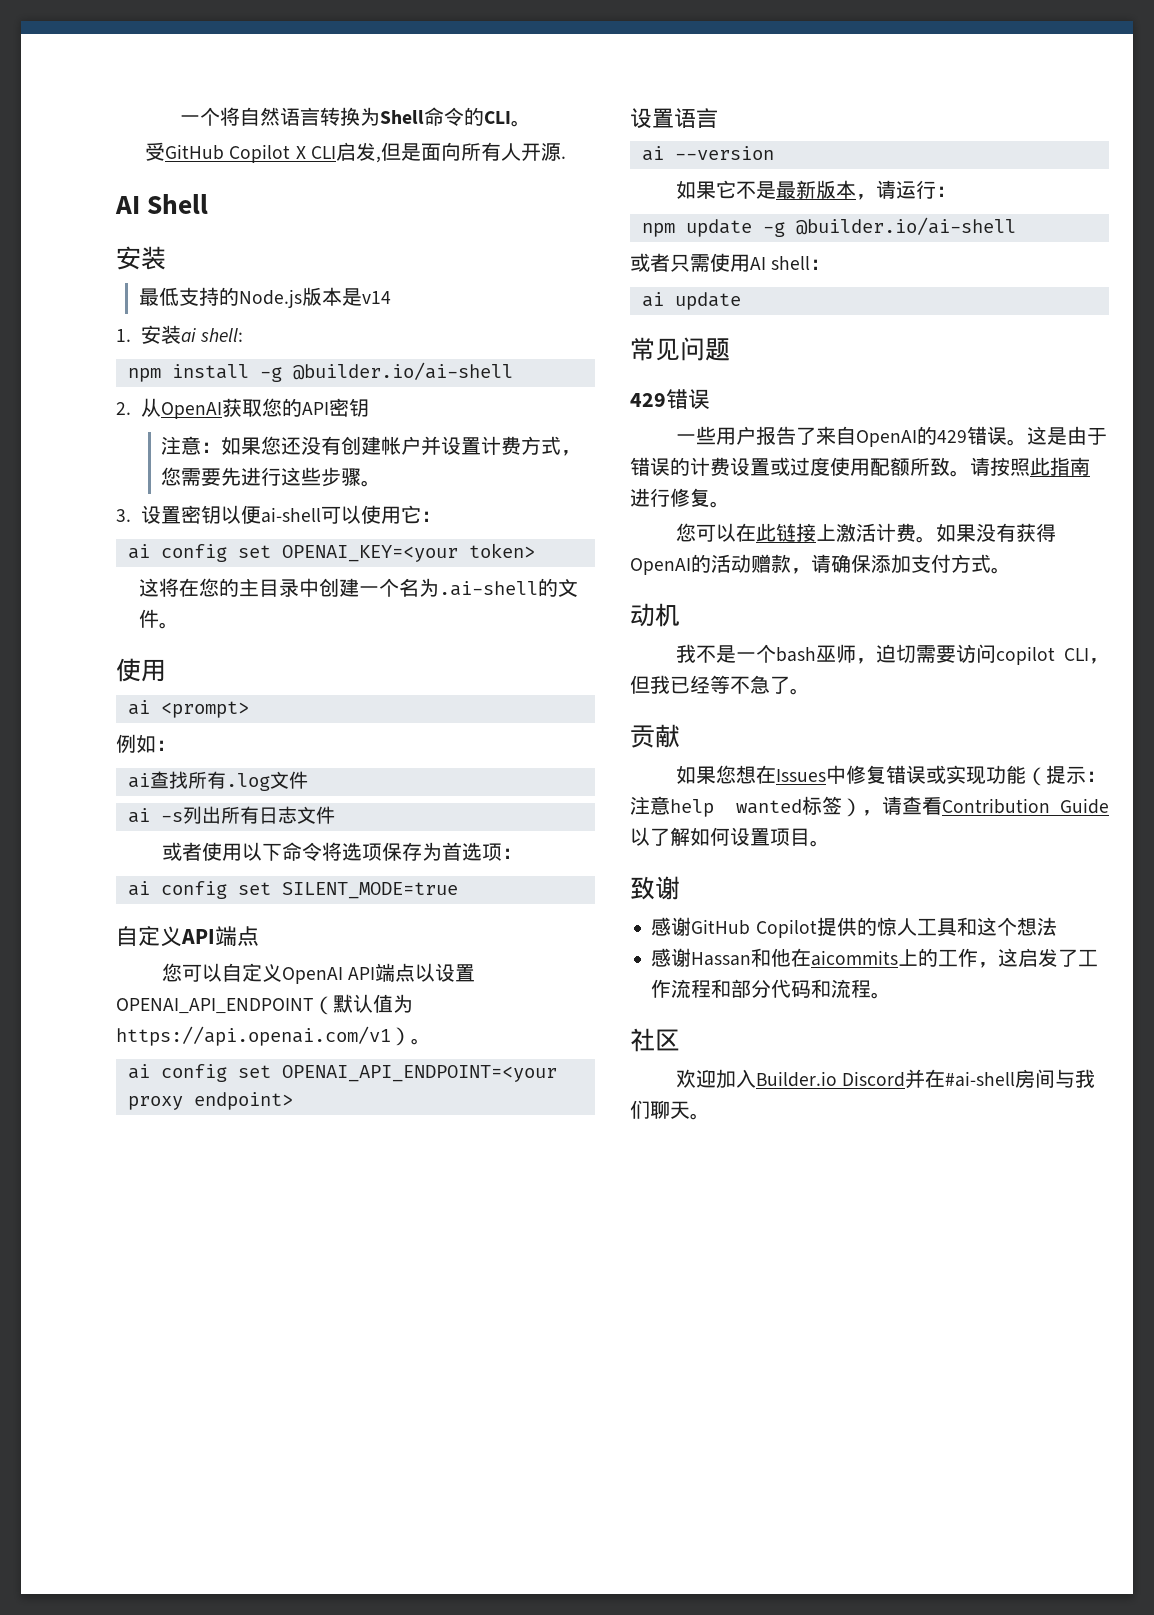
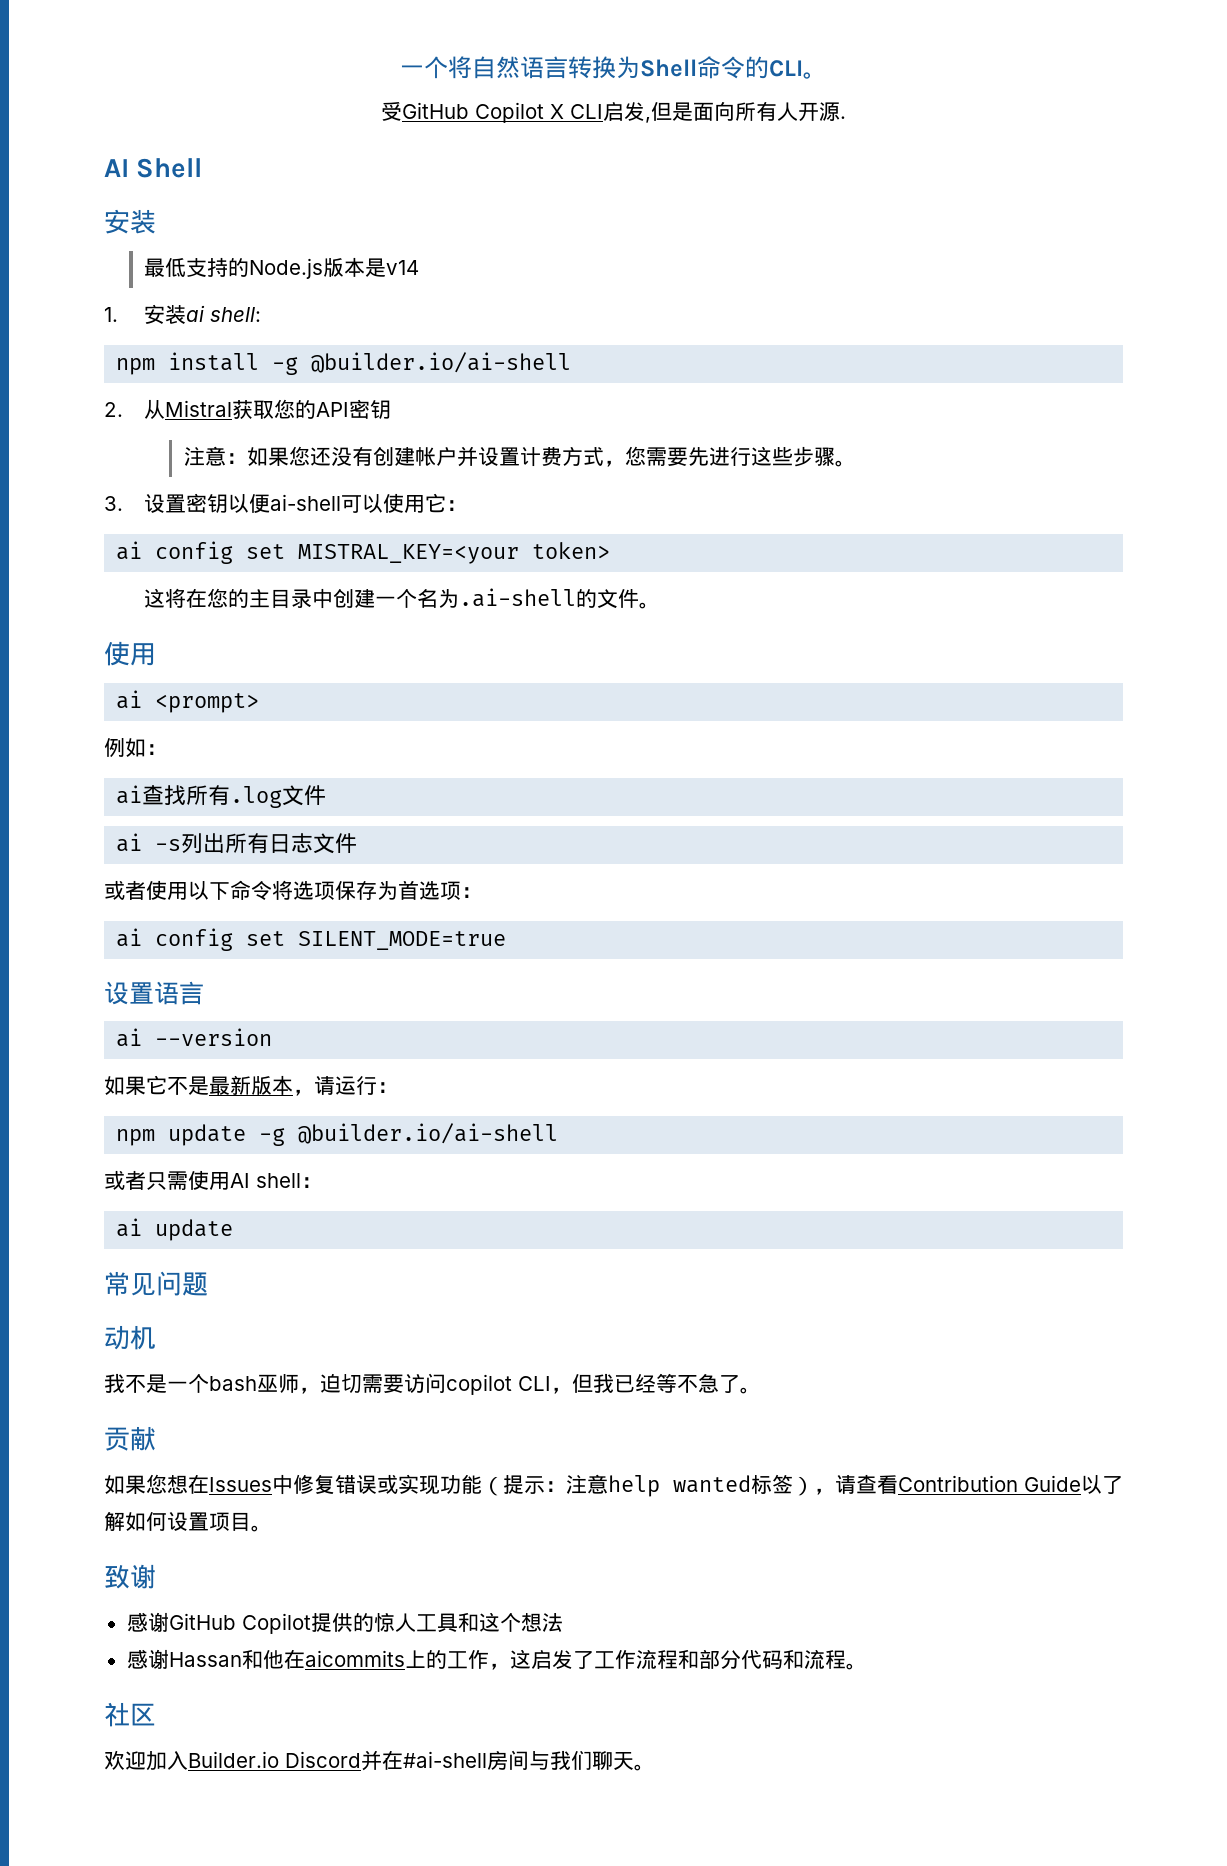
[160,402,222,419] OpenAI -> [164,400,232,417] Mistral
[281,545,458,562] OPENAI_KEY=<your -> [298,544,520,564] MISTRAL_KEY=<your
[116,926,259,947] [161,963,476,984] [116,994,413,1015] [116,1026,431,1046] [127,1064,557,1082] [127,1092,293,1110] // 自定义API端点 // 您可以自定义OpenAI API端点以设置OPENAI_API_ENDPOINT（默认值为https://api.openai.com/v1）。 // ai config set OPENAI_API_ENDPOINT=<your proxy endpoint> -> (507, 940) none
[630,389,710,409] [675,426,1107,447] [630,457,1090,477] [630,488,730,508] [675,523,1056,543] [630,554,1011,575] // 429错误 // 一些用户报告了来自OpenAI的429错误。这是由于错误的计费设置或过度使用配额所致。请按照此指南进行修复。 // 您可以在此链接上激活计费。如果没有获得OpenAI的活动赠款，请确保添加支付方式。 -> (208, 1284) none

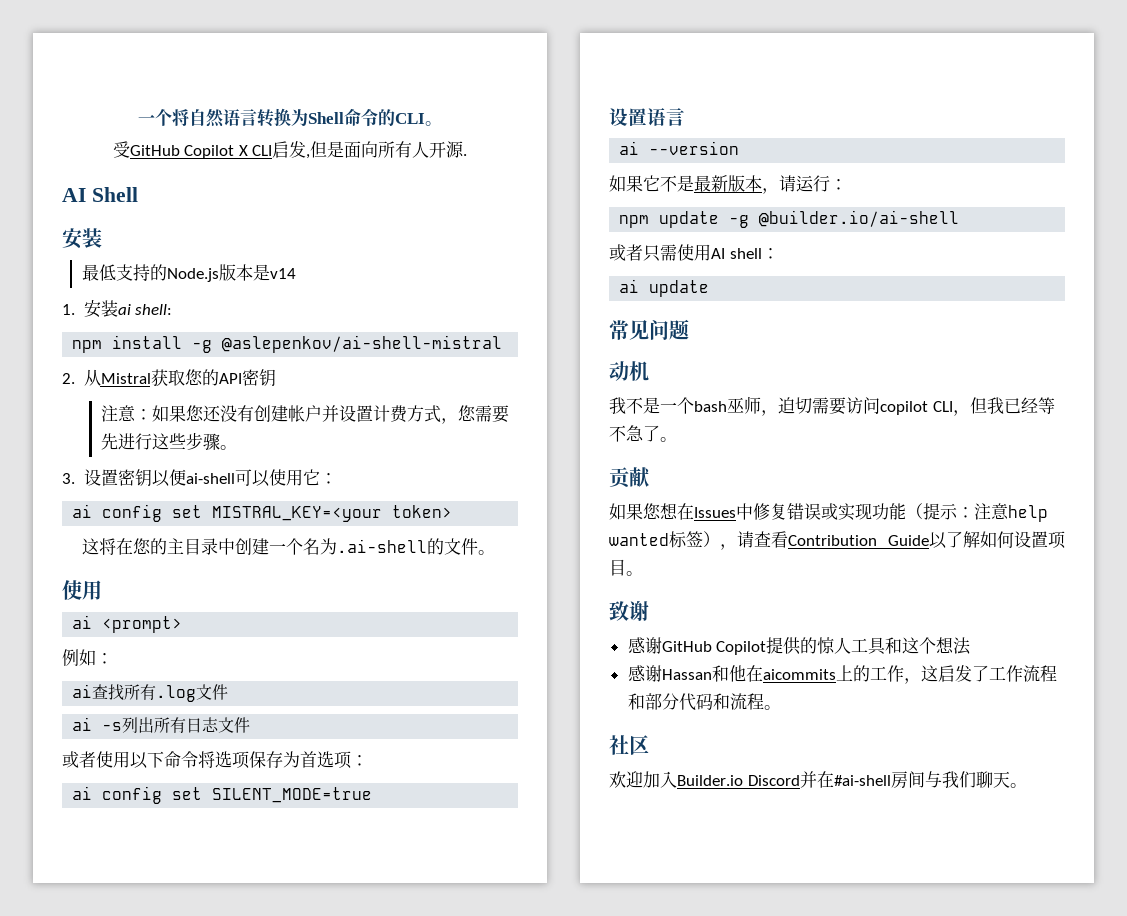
[311,352,572,373] @builder.io/ai-shell -> [222,335,503,353] @aslepenkov/ai-shell-mistral

